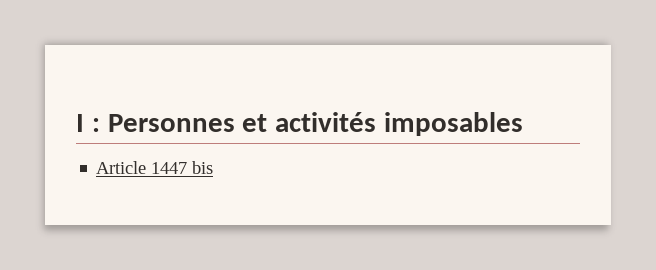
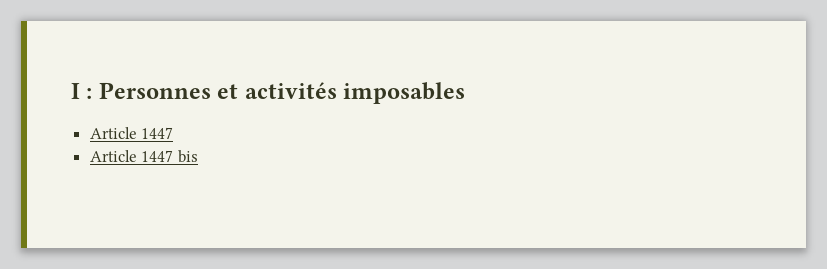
(188, 168) none -> [89,150,174,162] // Article 1447

